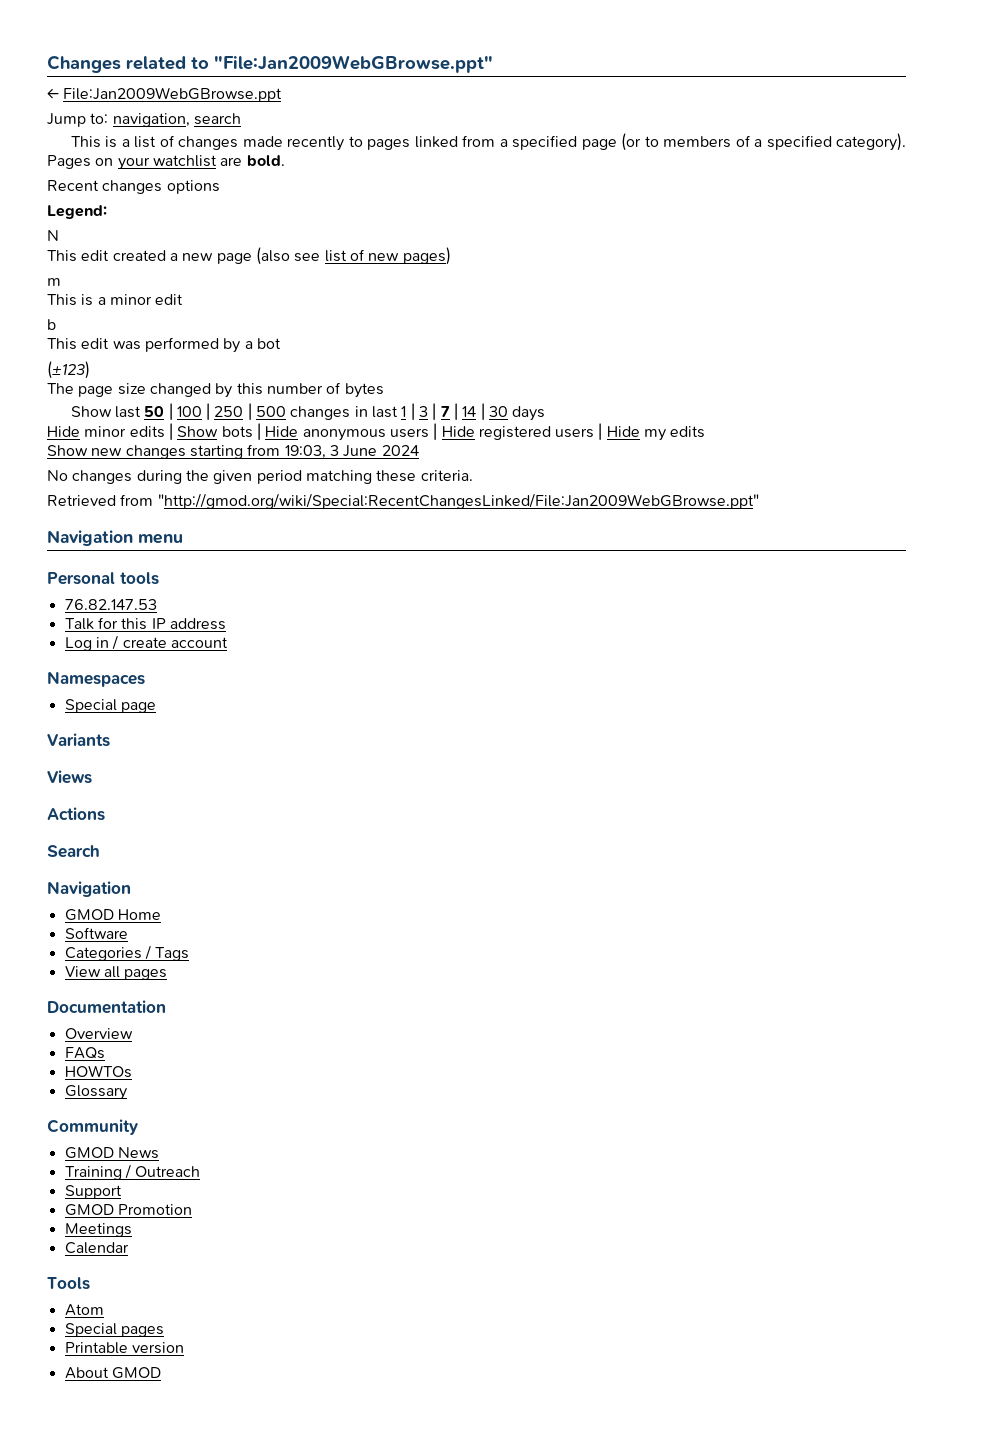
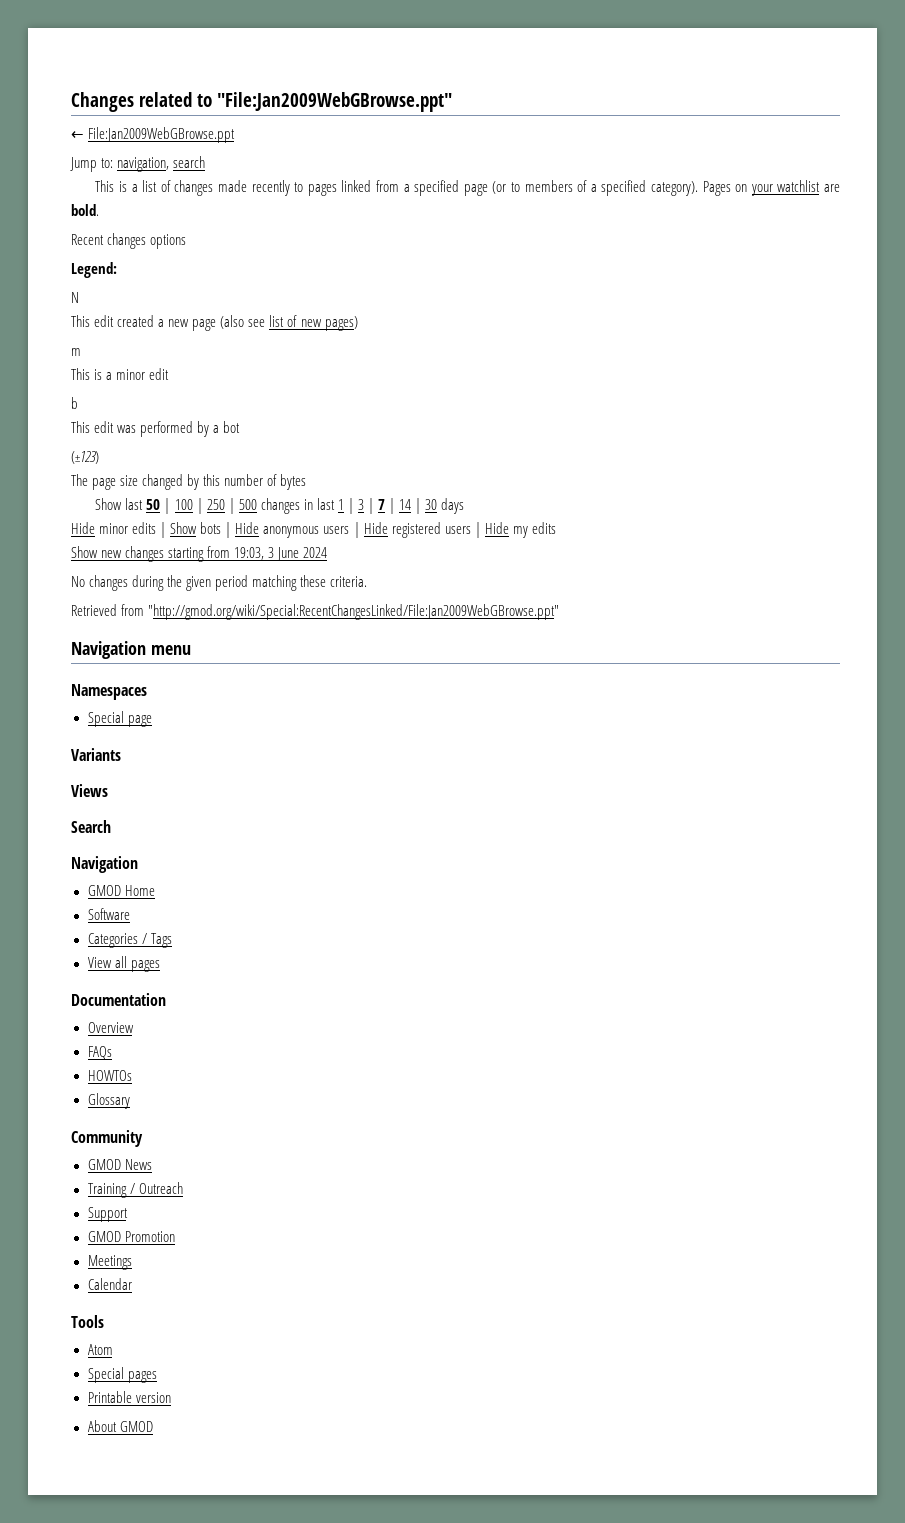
[47,572,159,585] [64,599,157,610] [64,617,226,630] [64,635,228,651] // Personal tools // 76.82.147.53 // Talk for this IP address // Log in / create account -> (191, 650) none
[47,807,105,821] // Actions -> (108, 790) none

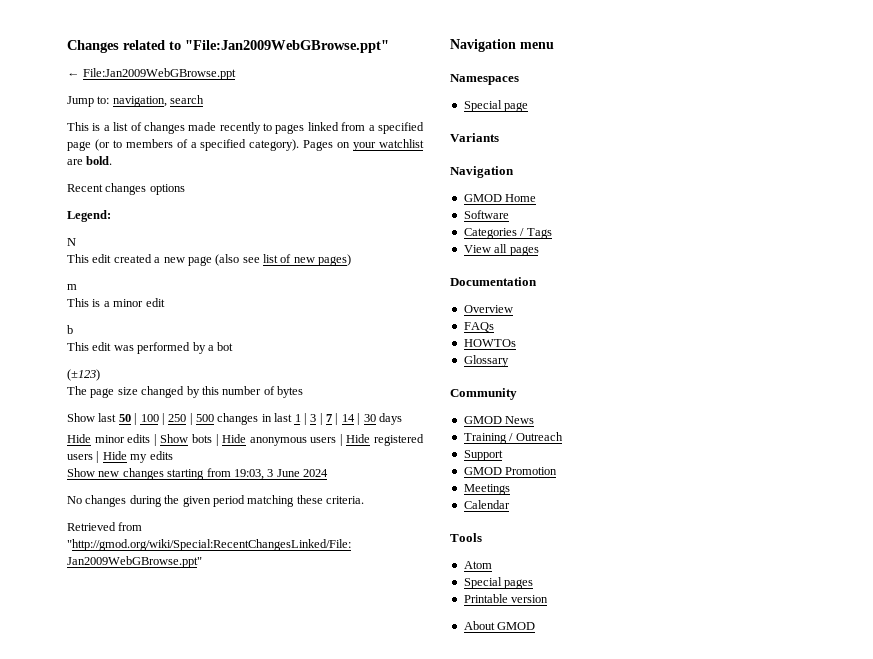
[71,784,108,797] [71,820,111,833] // Views // Search -> (499, 137) none

